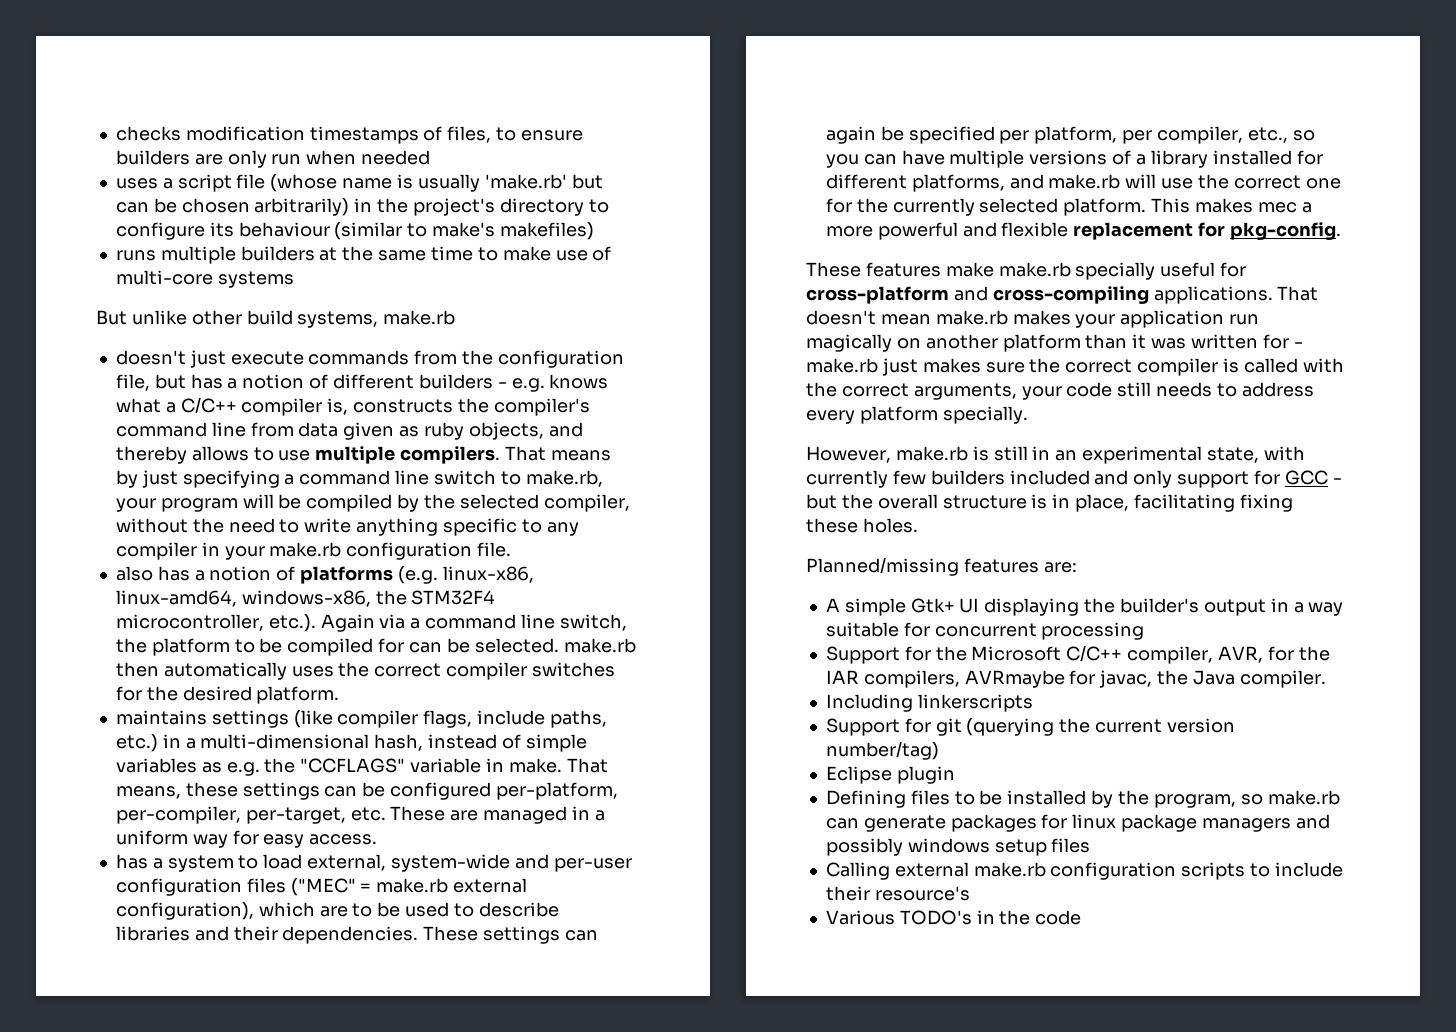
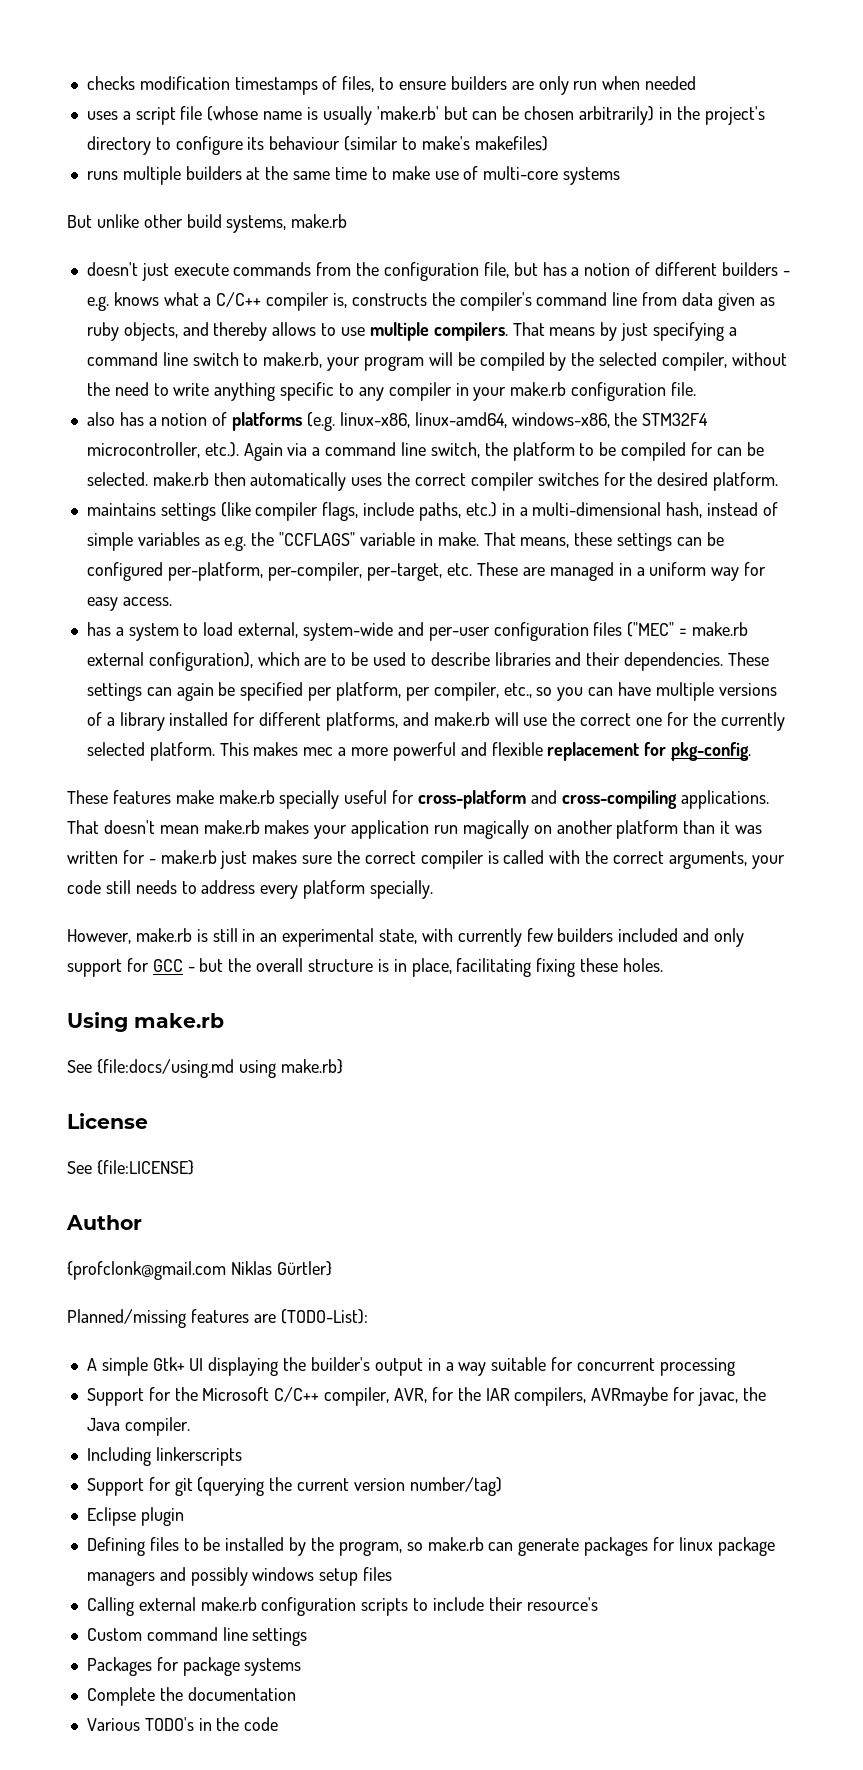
(918, 525) none -> [67,1012,224,1032] [67,1059,343,1078] [67,1113,148,1129] [67,1160,194,1175] [66,1215,142,1230] [67,1261,332,1280] // Using make.rb // See {file:docs/using.md using make.rb} // License // See {file:LICENSE} // Author // {profclonk@gmail.com Niklas Gürtler}
[1043,562,1077,573] are: -> [253,1309,368,1324] are (TODO-List):
(970, 893) none -> [86,1627,308,1646] [86,1657,302,1676] [86,1687,296,1706] // Custom command line settings // Packages for package systems // Complete the documentation

